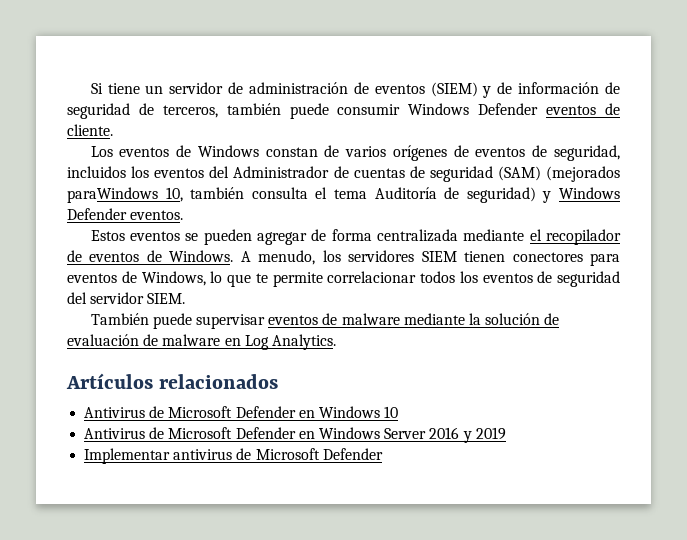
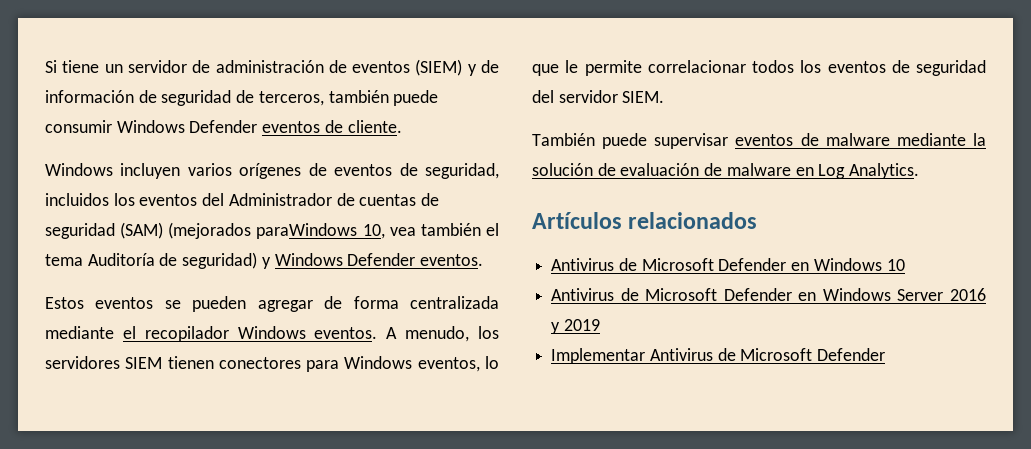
[90,145,340,157] Los eventos de Windows constan de -> [45,163,181,179] Windows incluyen
[190,187,308,199] también consulta -> [389,223,481,236] vea también
[67,250,234,262] de eventos de Windows. -> [237,326,378,339] Windows eventos.
[67,271,206,286] eventos de Windows, -> [344,356,480,372] Windows eventos,
[255,273,268,283] te -> [565,60,579,73] le
[173,449,233,460] antivirus -> [649,348,713,361] Antivirus

